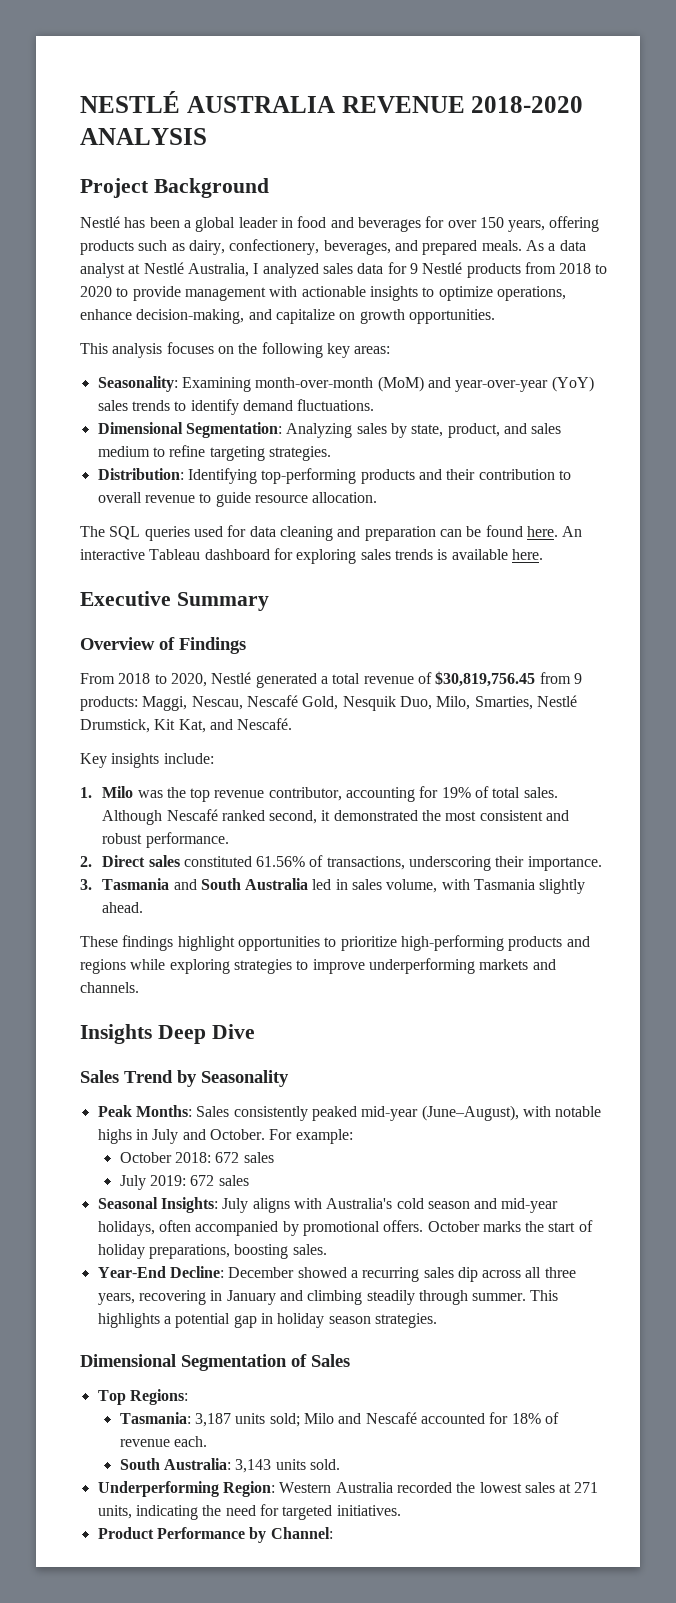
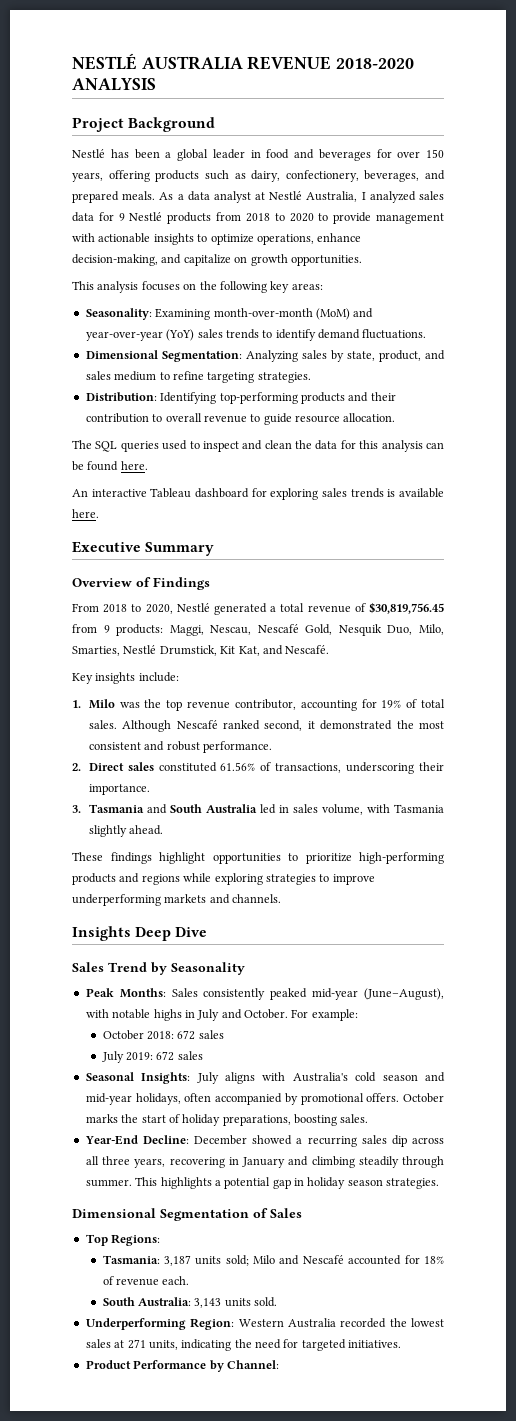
[227,525,436,541] for data cleaning and preparation -> [189,440,423,452] to inspect and clean the data for this analysis
(558, 531) none -> (148, 465) //

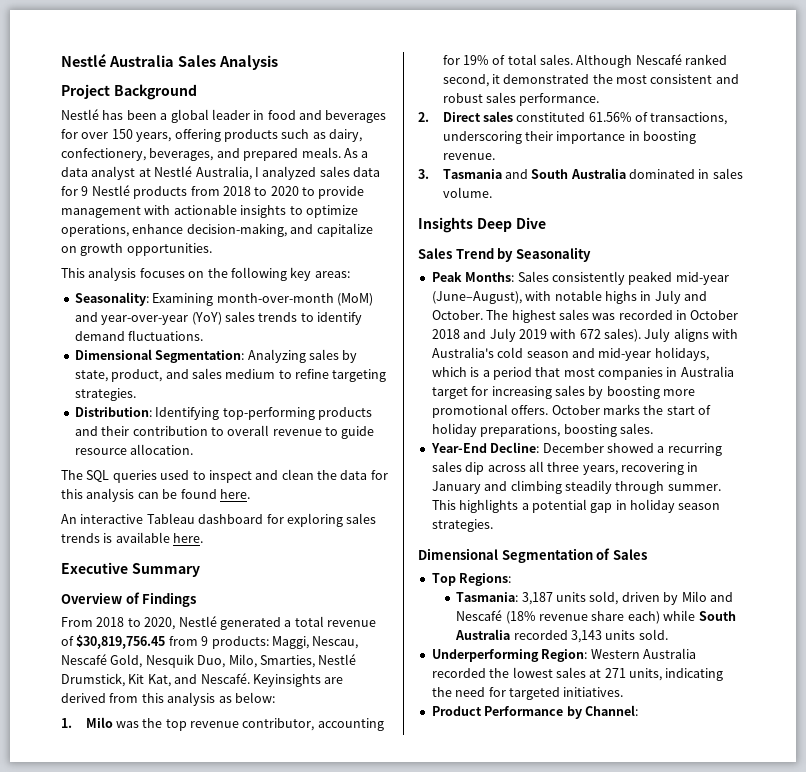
[72,53,415,70] [72,78,156,91] NESTLÉ AUSTRALIA REVENUE 2018-2020 ANALYSIS -> [61,53,278,70] Nestlé Australia Sales Analysis
[72,672,179,684] // Key insights include: -> [252,674,344,687] [61,692,275,706] Keyinsights are derived from this analysis as below:
(200, 746) none -> [485,92,516,103] sales
[88,784,150,795] importance. -> [556,131,697,144] [442,153,495,160] importance in boosting revenue.
[259,804,276,814] led -> [629,169,696,179] dominated
[321,804,444,815] [88,825,164,837] [72,852,444,864] [72,873,375,885] [72,894,282,906] volume, with Tasmania slightly ahead. // These findings highlight opportunities to prioritize high-performing products and regions while exploring strategies to improve underperforming markets and channels. -> [442,187,492,198] volume.
[291,1009,358,1021] [102,1030,224,1040] [101,1051,203,1063] [85,1072,191,1084] For example: // October 2018: 672 sales // July 2019: 672 sales // Seasonal Insights: -> [486,309,739,323] [431,328,641,342] The highest sales was recorded in October 2018 and July 2019 with 672 sales).
[184,1093,298,1105] often accompanied by -> [431,366,734,380] [431,385,695,399] which is a period that most companies in Australia target for increasing sales by boosting more
[225,1255,444,1266] [102,1276,190,1286] [102,1297,191,1306] sold; Milo and Nescafé accounted for 18% of revenue each. // South Australia: -> [589,591,733,605] [456,610,736,624] [455,629,568,640] sold, driven by Milo and Nescafé (18% revenue share each) while South Australia recorded

